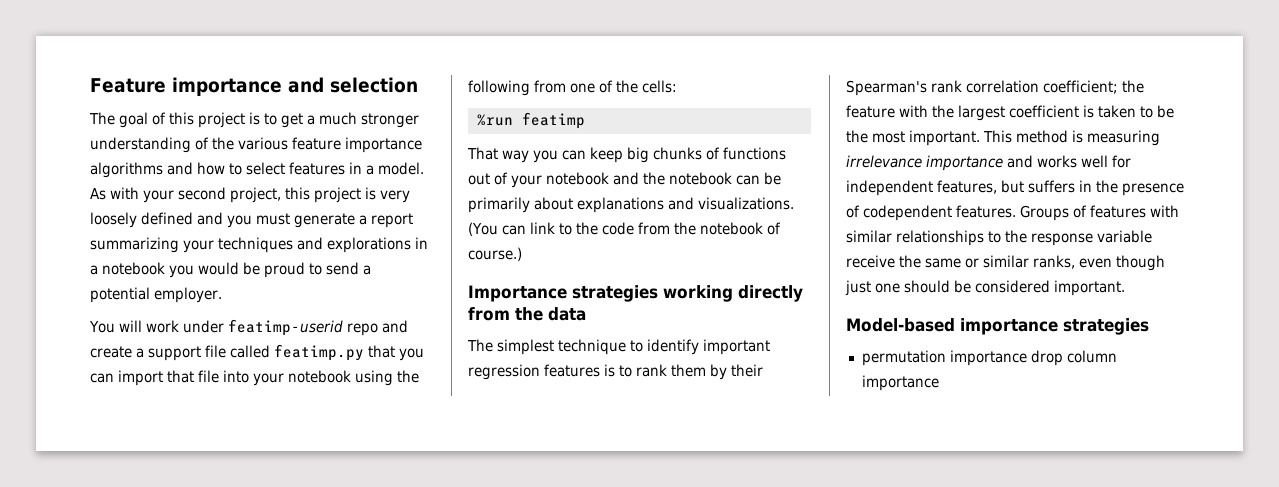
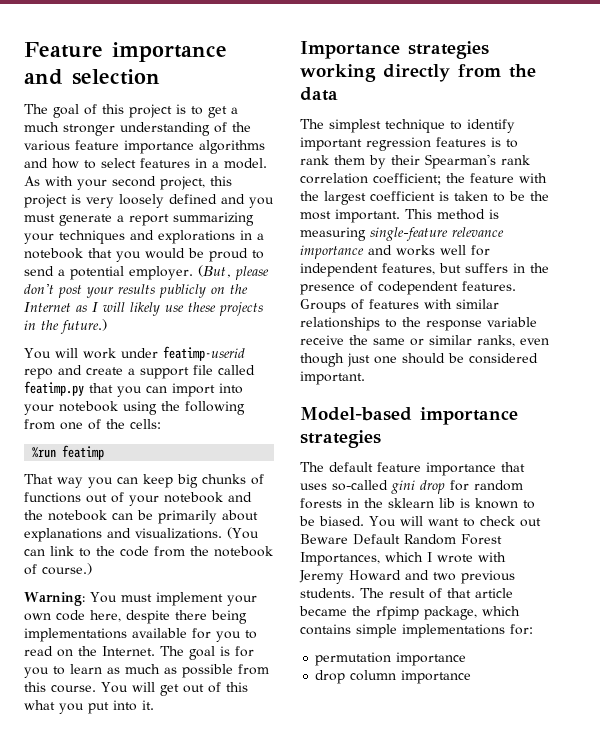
(165, 268) none -> [88,248,112,258] that
(222, 295) none -> [198,265,269,280] [24,284,248,298] [24,302,263,316] [24,319,107,334] (But, please don't post your results publicly on the Internet as I will likely use these projects in the future.)
[167,370,219,383] that file -> (215, 390) none
(522, 254) none -> [24,592,257,606] [24,610,247,624] [24,628,257,642] [24,646,254,660] [24,664,269,678] [24,682,248,696] [24,700,154,714] // Warning: You must implement your own code here, despite there being implementations available for you to read on the Internet. The goal is for you to learn as much as possible from this course. You will get out of this what you put into it.
[846,155,922,168] irrelevance -> [370,227,504,241] single-feature relevance
(1149, 326) none -> [300,462,525,476] [300,480,523,494] [300,498,535,509] [299,516,541,527] [300,534,502,545] [300,552,506,566] [299,570,515,584] [300,588,513,599] [299,606,520,620] [300,624,533,638] // The default feature importance that uses so-called gini drop for random forests in the sklearn lib is known to be biased. You will want to check out Beware Default Random Forest Importances, which I wrote with Jeremy Howard and two previous students. The result of that article became the rfpimp package, which contains simple implementations for:
(1027, 358) none -> (467, 659) //

